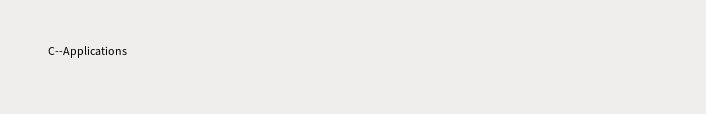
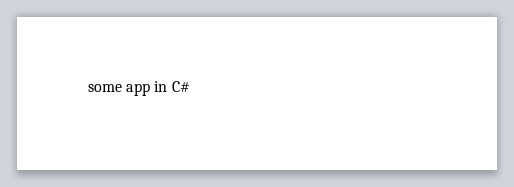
[48,46,127,58] C--Applications -> [88,81,190,96] some app in C#

